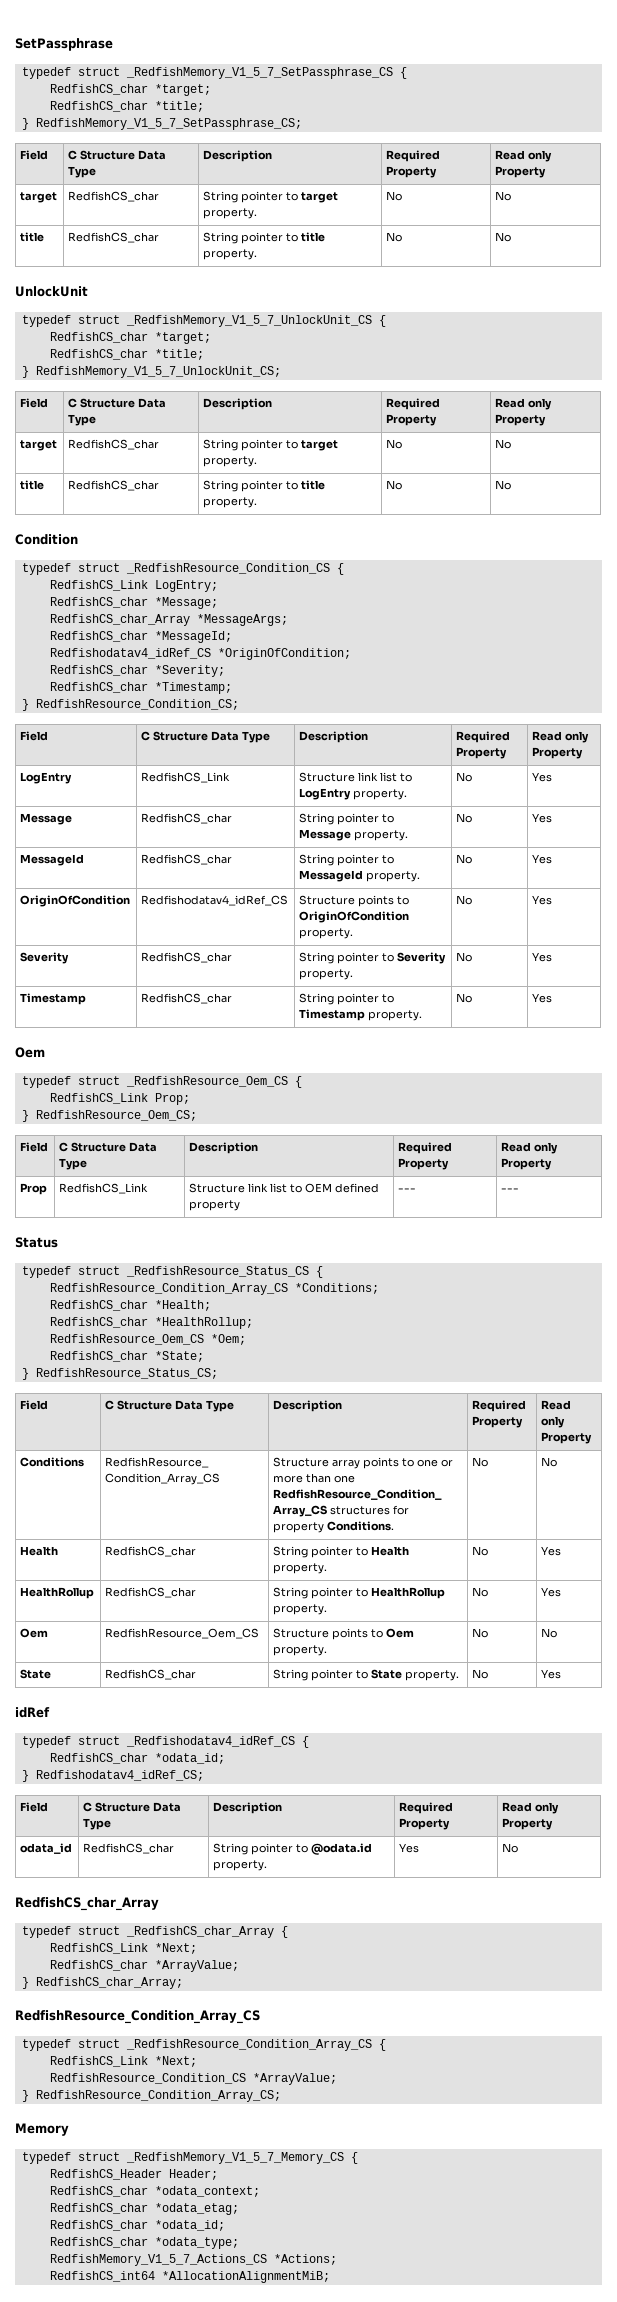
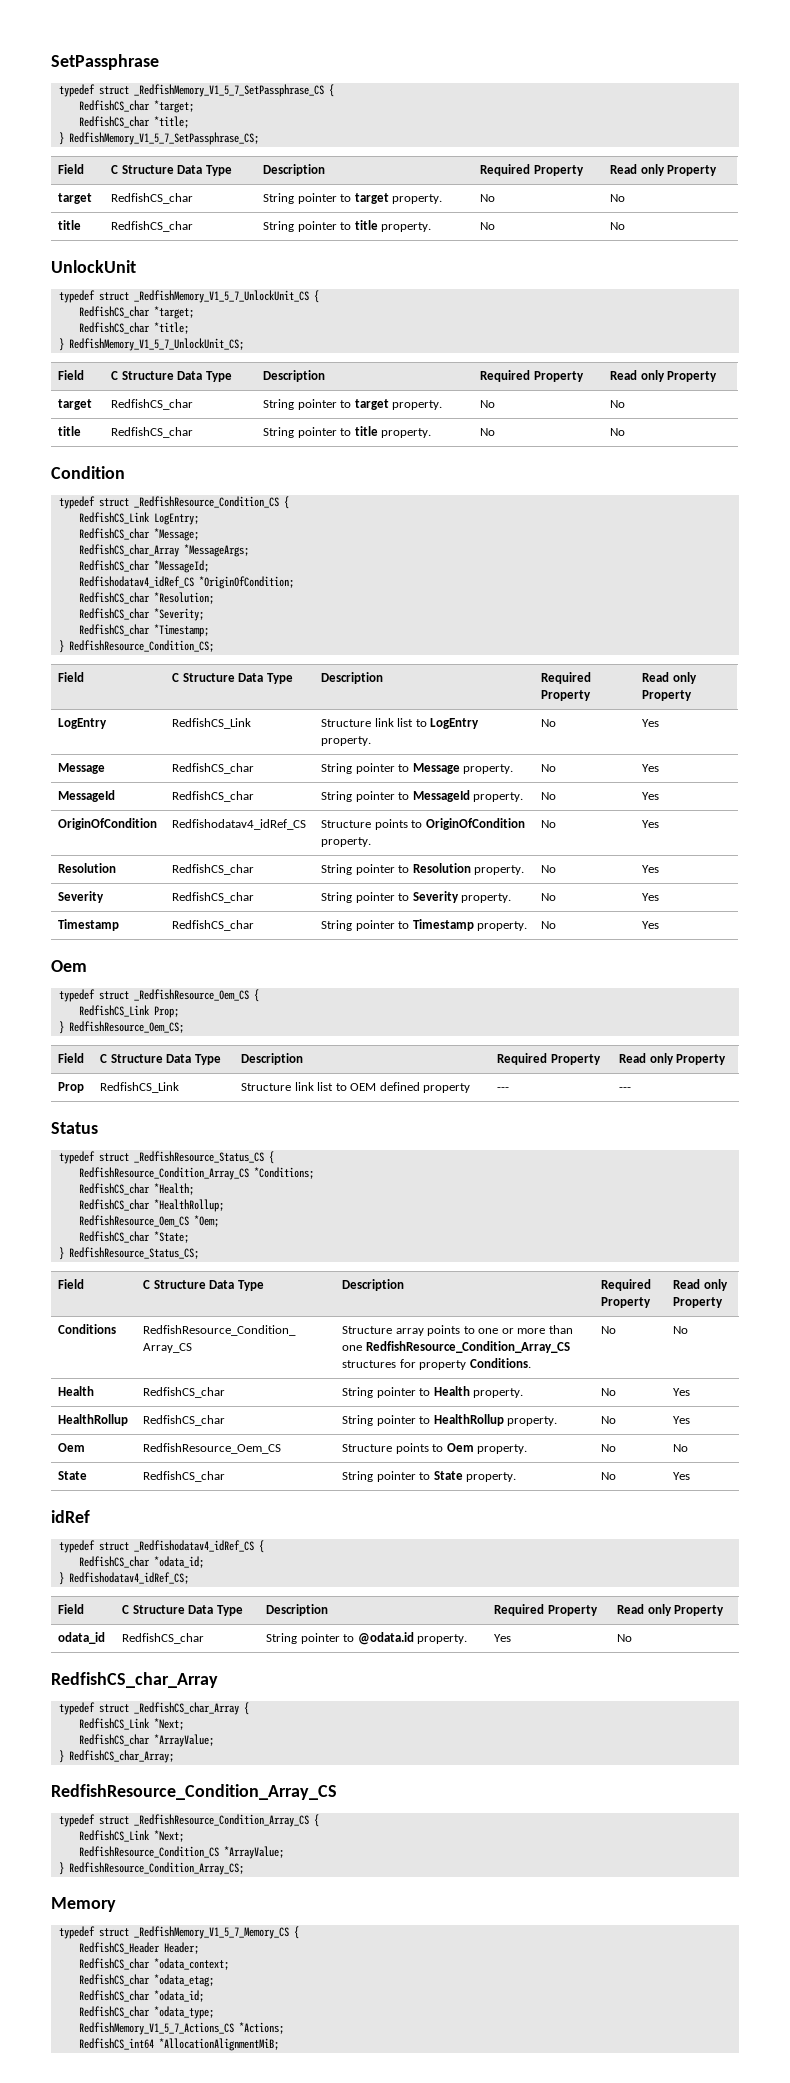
(351, 654) none -> [78,592,214,604] // RedfishCS_char *Resolution;
(553, 900) none -> [58,863,117,873] [172,864,255,875] [321,863,525,875] [541,865,557,873] [642,865,660,873] // Resolution | RedfishCS_char | String pointer to Resolution property. | No | Yes

